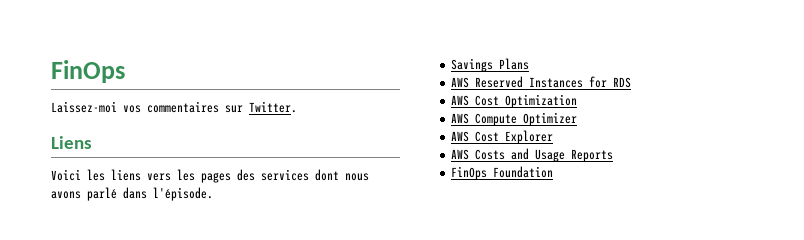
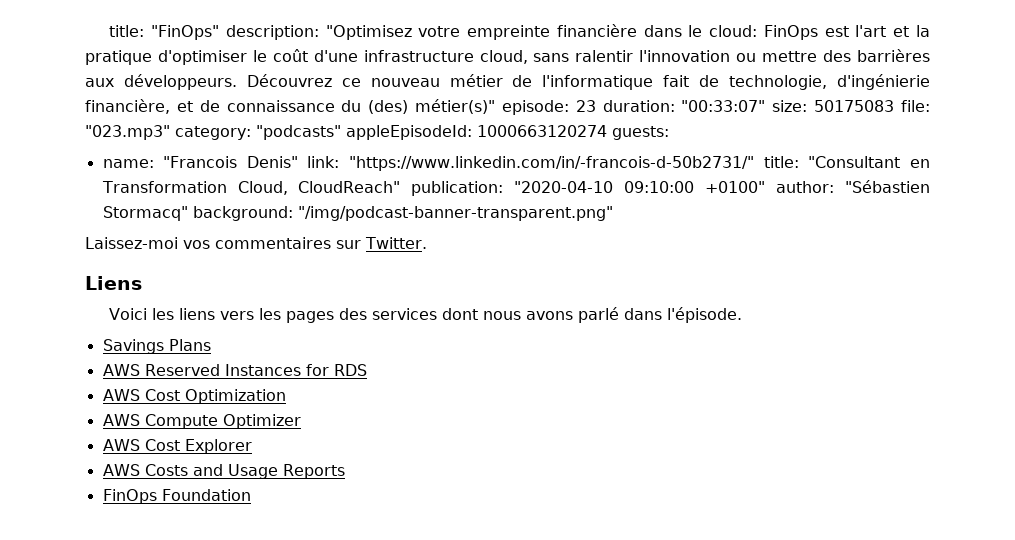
[51,60,125,83] FinOps -> [109,24,930,40] [85,49,930,65] [85,74,930,90] [85,99,930,115] [85,125,669,140] [102,156,930,171] [101,180,930,196] [102,206,613,221] title: "FinOps" description: "Optimisez votre empreinte financière dans le cloud: FinOps est l'art et la pratique d'optimiser le coût d'une infrastructure cloud, sans ralentir l'innovation ou mettre des barrières aux développeurs. Découvrez ce nouveau métier de l'informatique fait de technologie, d'ingénierie financière, et de connaissance du (des) métier(s)" episode: 23 duration: "00:33:07" size: 50175083 file: "023.mp3" category: "podcasts" appleEpisodeId: 1000663120274 guests: // name: "Francois Denis" link: "https://www.linkedin.com/in/-francois-d-50b2731/" title: "Consultant en Transformation Cloud, CloudReach" publication: "2020-04-10 09:10:00 +0100" author: "Sébastien Stormacq" background: "/img/podcast-banner-transparent.png"

